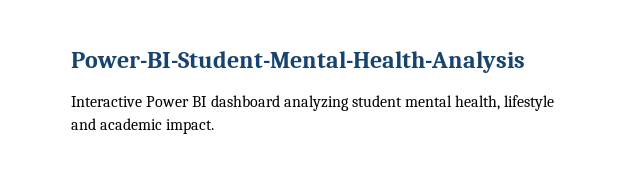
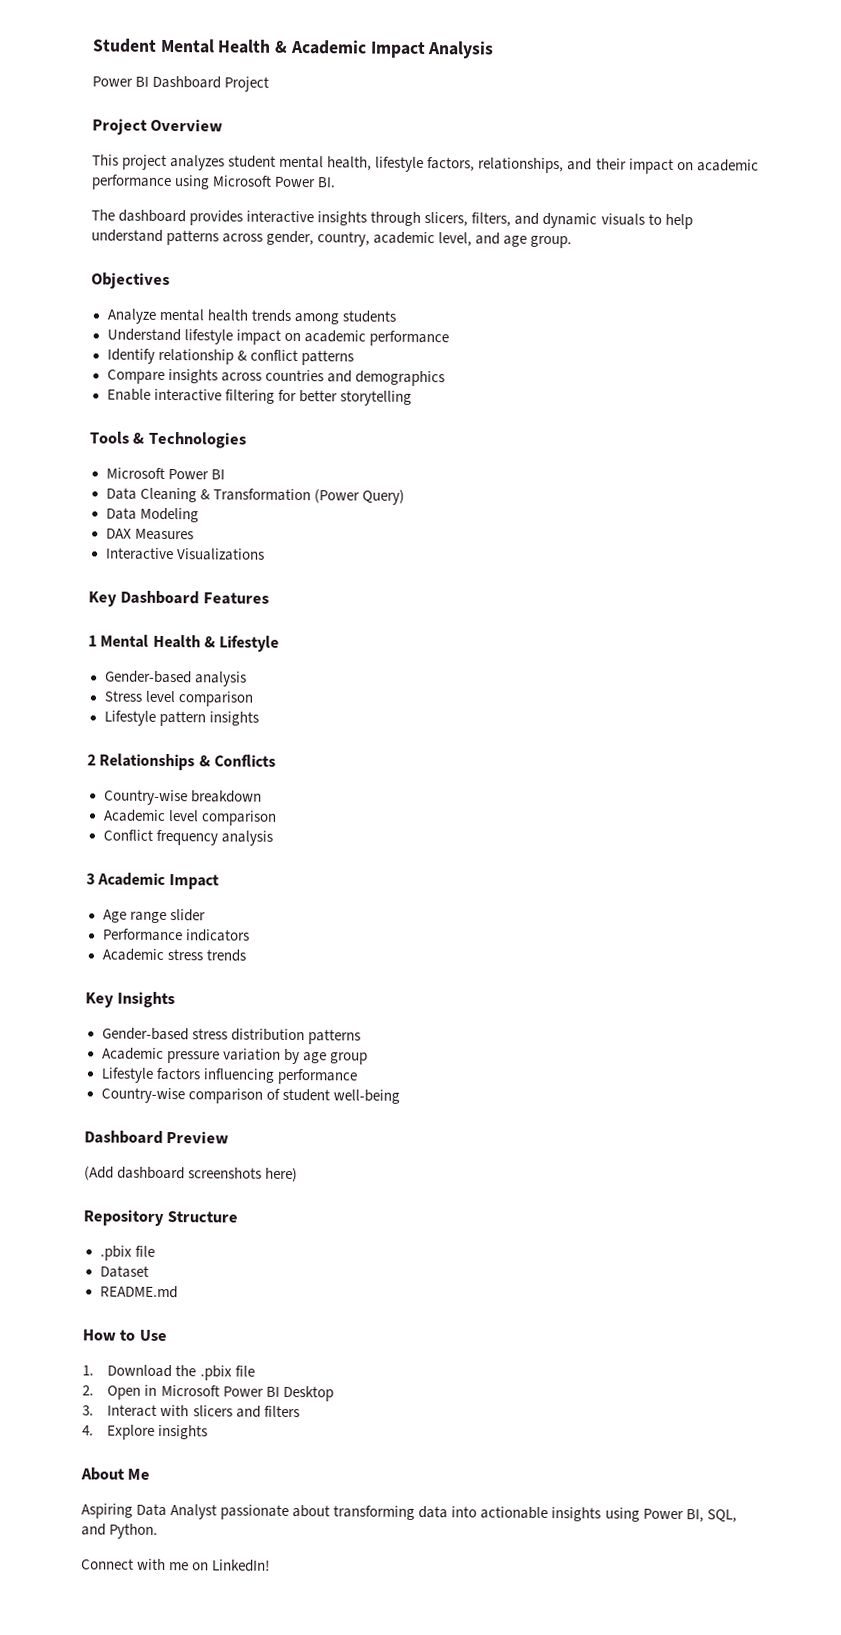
[71,51,525,73] [71,95,555,111] [71,118,215,134] Power-BI-Student-Mental-Health-Analysis // Interactive Power BI dashboard analyzing student mental health, lifestyle and academic impact. -> [92,38,495,59] [92,75,270,92] [92,118,224,135] [92,154,759,174] [91,174,337,191] [91,209,693,230] [91,229,573,249] [91,272,170,290] [106,308,396,325] [106,328,449,347] [106,348,354,366] [106,368,445,387] [106,388,412,406] [89,431,247,449] [105,467,225,480] [105,487,405,505] [105,507,199,523] [105,528,194,541] [105,547,265,561] [88,590,269,607] [88,634,280,652] [104,670,247,687] [103,690,253,707] [103,710,259,727] [87,753,276,771] [103,789,262,806] [102,809,277,826] [102,829,273,846] [86,872,219,890] [102,909,206,924] [102,928,250,942] [101,948,246,962] [85,991,176,1009] [101,1027,361,1045] [101,1047,368,1065] [100,1067,358,1085] [100,1087,400,1104] [84,1130,230,1144] [84,1166,299,1183] [83,1209,239,1226] [99,1245,155,1261] [99,1265,149,1278] [99,1285,178,1299] [82,1329,167,1342] [82,1364,255,1381] [82,1384,334,1402] [82,1404,300,1418] [82,1424,209,1440] [80,1467,151,1481] [81,1503,737,1523] [81,1523,159,1539] [81,1558,271,1572] Student Mental Health & Academic Impact Analysis // Power BI Dashboard Project // Project Overview // This project analyzes student mental health, lifestyle factors, relationships, and their impact on academic performance using Microsoft Power BI. // The dashboard provides interactive insights through slicers, filters, and dynamic visuals to help understand patterns across gender, country, academic level, and age group. // Objectives // Analyze mental health trends among students // Understand lifestyle impact on academic performance // Identify relationship & conflict patterns // Compare insights across countries and demographics // Enable interactive filtering for better storytelling // Tools & Technologies // Microsoft Power BI // Data Cleaning & Transformation (Power Query) // Data Modeling // DAX Measures // Interactive Visualizations // Key Dashboard Features // 1 Mental Health & Lifestyle // Gender-based analysis // Stress level comparison // Lifestyle pattern insights // 2 Relationships & Conflicts // Country-wise breakdown // Academic level comparison // Conflict frequency analysis // 3 Academic Impact // Age range slider // Performance indicators // Academic stress trends // Key Insights // Gender-based stress distribution patterns // Academic pressure variation by age group // Lifestyle factors influencing performance // Country-wise comparison of student well-being // Dashboard Preview // (Add dashboard screenshots here) // Repository Structure // .pbix file // Dataset // README.md // How to Use // 1. Download the .pbix file // 2. Open in Microsoft Power BI Desktop // 3. Interact with slicers and filters // 4. Explore insights // About Me // Aspiring Data Analyst passionate about transforming data into actionable insights using Power BI, SQL, and Python. // Connect with me on LinkedIn!

